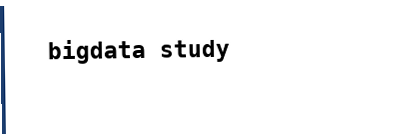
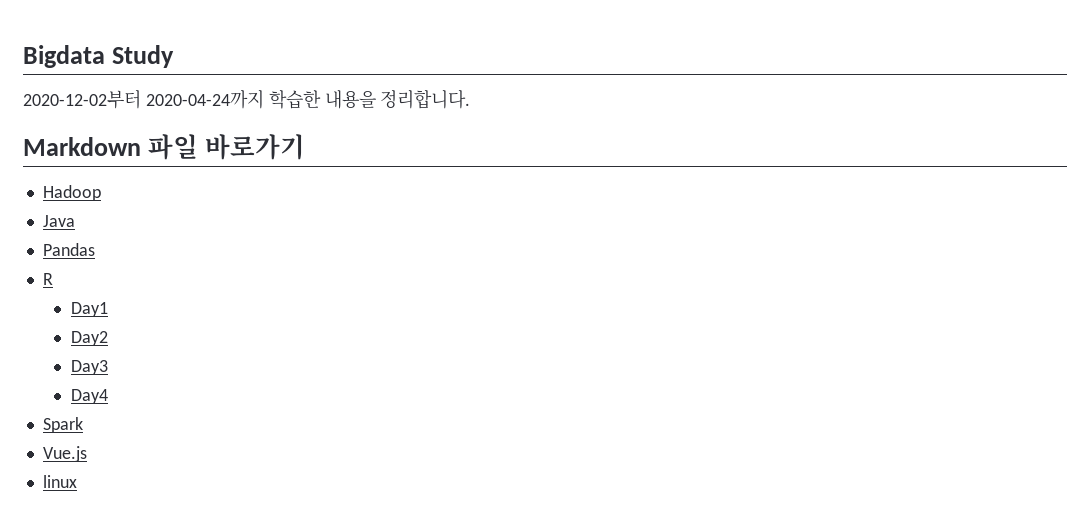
[47,38,230,65] bigdata study -> [23,45,174,68] [23,89,471,109] [23,134,305,160] [42,185,101,201] [42,215,75,227] [42,243,95,256] [42,273,53,285] [70,302,108,317] [70,331,108,346] [70,360,108,375] [70,389,108,404] [42,417,83,433] [42,446,87,462] [42,475,77,488] Bigdata Study // 2020-12-02부터 2020-04-24까지 학습한 내용을 정리합니다. // Markdown 파일 바로가기 // Hadoop // Java // Pandas // R // Day1 // Day2 // Day3 // Day4 // Spark // Vue.js // linux

